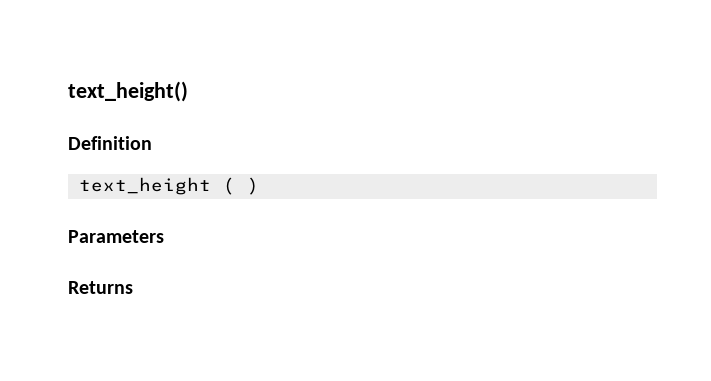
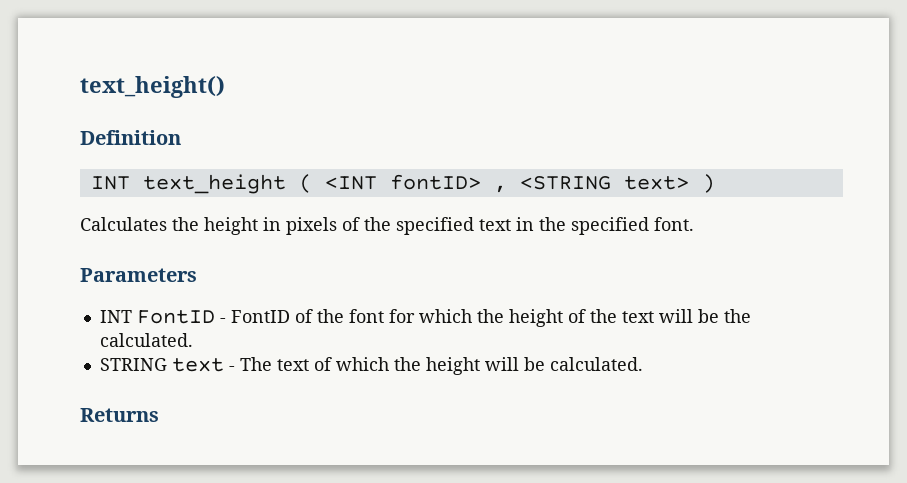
(152, 143) none -> [90,176,130,190] INT
[246,177,259,195] [68,230,164,243] ) // Parameters -> [324,174,715,193] [80,217,694,235] [80,268,197,282] [99,309,751,327] [99,333,193,347] [99,357,643,375] <INT fontID> , <STRING text> ) // Calculates the height in pixels of the specified text in the specified font. // Parameters // INT FontID - FontID of the font for which the height of the text will be the calculated. // STRING text - The text of which the height will be calculated.

